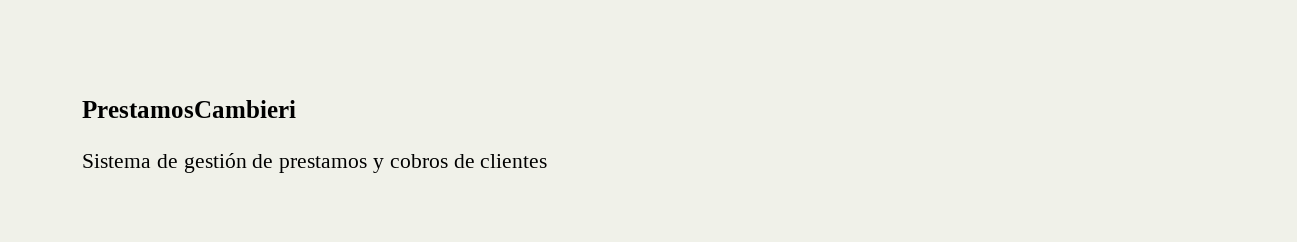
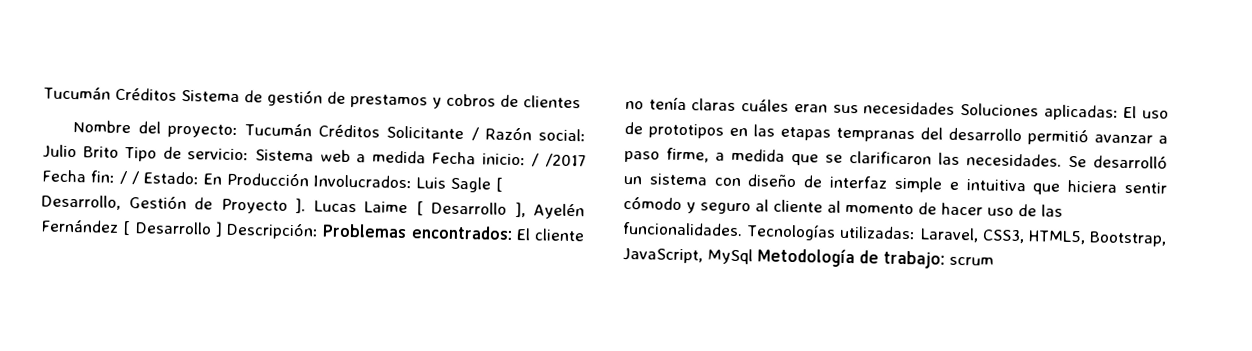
[82,100,296,118] PrestamosCambieri // -> [43,86,177,101] Tucumán Créditos
(548, 161) none -> [73,120,586,142] [42,144,586,168] [41,169,503,193] [41,194,585,220] [40,219,585,242] [625,96,1169,121] [624,121,1168,146] [624,147,1168,169] [623,173,1167,195] [623,195,1063,217] [622,221,1167,247] [622,247,994,269] // Nombre del proyecto: Tucumán Créditos Solicitante / Razón social: Julio Brito Tipo de servicio: Sistema web a medida Fecha inicio: / /2017 Fecha fin: / / Estado: En Producción Involucrados: Luis Sagle [ Desarrollo, Gestión de Proyecto ]. Lucas Laime [ Desarrollo ], Ayelén Fernández [ Desarrollo ] Descripción: Problemas encontrados: El cliente no tenía claras cuáles eran sus necesidades Soluciones aplicadas: El uso de prototipos en las etapas tempranas del desarrollo permitió avanzar a paso firme, a medida que se clarificaron las necesidades. Se desarrolló un sistema con diseño de interfaz simple e intuitiva que hiciera sentir cómodo y seguro al cliente al momento de hacer uso de las funcionalidades. Tecnologías utilizadas: Laravel, CSS3, HTML5, Bootstrap, JavaScript, MySql Metodología de trabajo: scrum

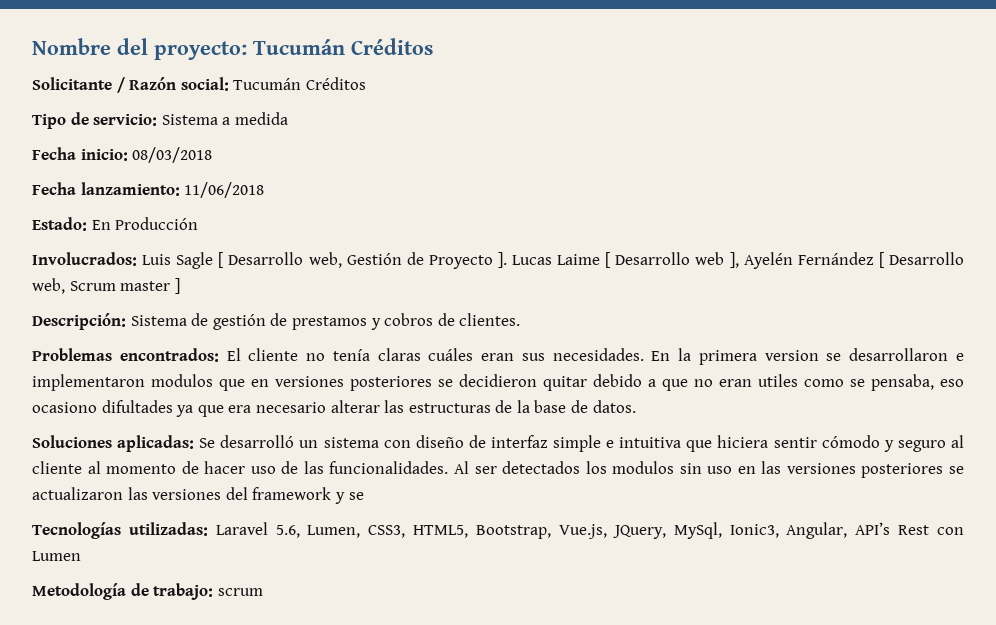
[43,86,177,101] Tucumán Créditos -> [32,38,433,60] [32,77,366,93] [32,112,288,129] [32,147,213,163] [32,182,265,198] [32,217,199,231] [32,252,964,269] [32,278,180,294] [32,313,126,330] Nombre del proyecto: Tucumán Créditos // Solicitante / Razón social: Tucumán Créditos // Tipo de servicio: Sistema a medida // Fecha inicio: 08/03/2018 // Fecha lanzamiento: 11/06/2018 // Estado: En Producción // Involucrados: Luis Sagle [ Desarrollo web, Gestión de Proyecto ]. Lucas Laime [ Desarrollo web ], Ayelén Fernández [ Desarrollo web, Scrum master ] // Descripción:
[522,95,581,109] [73,120,586,142] [42,144,586,168] [41,169,503,193] [41,194,585,220] [40,219,319,240] clientes // Nombre del proyecto: Tucumán Créditos Solicitante / Razón social: Julio Brito Tipo de servicio: Sistema web a medida Fecha inicio: / /2017 Fecha fin: / / Estado: En Producción Involucrados: Luis Sagle [ Desarrollo, Gestión de Proyecto ]. Lucas Laime [ Desarrollo ], Ayelén Fernández [ Desarrollo ] Descripción: -> [459,313,521,326] clientes. //
[863,101,1169,121] [624,121,1168,146] [624,147,1062,167] necesidades Soluciones aplicadas: El uso de prototipos en las etapas tempranas del desarrollo permitió avanzar a paso firme, a medida que se clarificaron las necesidades. -> [552,348,964,365] [32,374,964,391] [32,400,636,417] [32,435,195,452] necesidades. En la primera version se desarrollaron e implementaron modulos que en versiones posteriores se decidieron quitar debido a que no eran utiles como se pensaba, eso ocasiono difultades ya que era necesario alterar las estructuras de la base de datos. // Soluciones aplicadas:
[746,223,1167,247] [622,247,753,265] Tecnologías utilizadas: Laravel, CSS3, HTML5, Bootstrap, JavaScript, MySql -> [453,461,964,478] [32,487,364,504] [32,522,965,539] [32,551,81,561] Al ser detectados los modulos sin uso en las versiones posteriores se actualizaron las versiones del framework y se // Tecnologías utilizadas: Laravel 5.6, Lumen, CSS3, HTML5, Bootstrap, Vue.js, JQuery, MySql, Ionic3, Angular, API’s Rest con Lumen //

